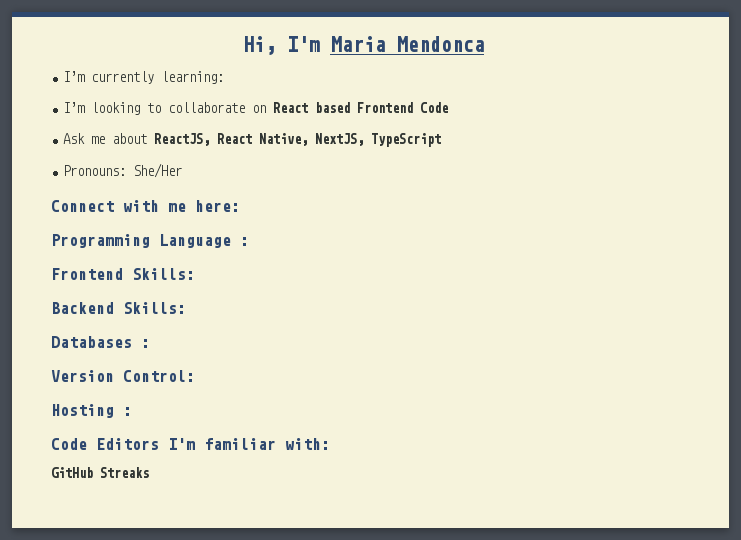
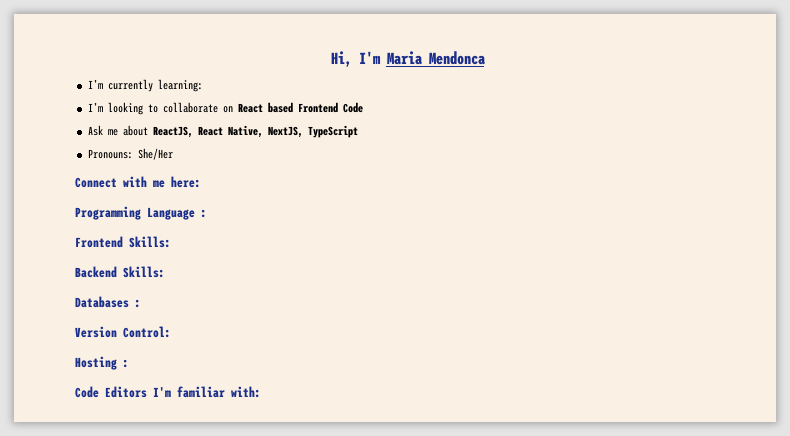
[51,467,149,478] // GitHub Streaks -> (261, 392) none

